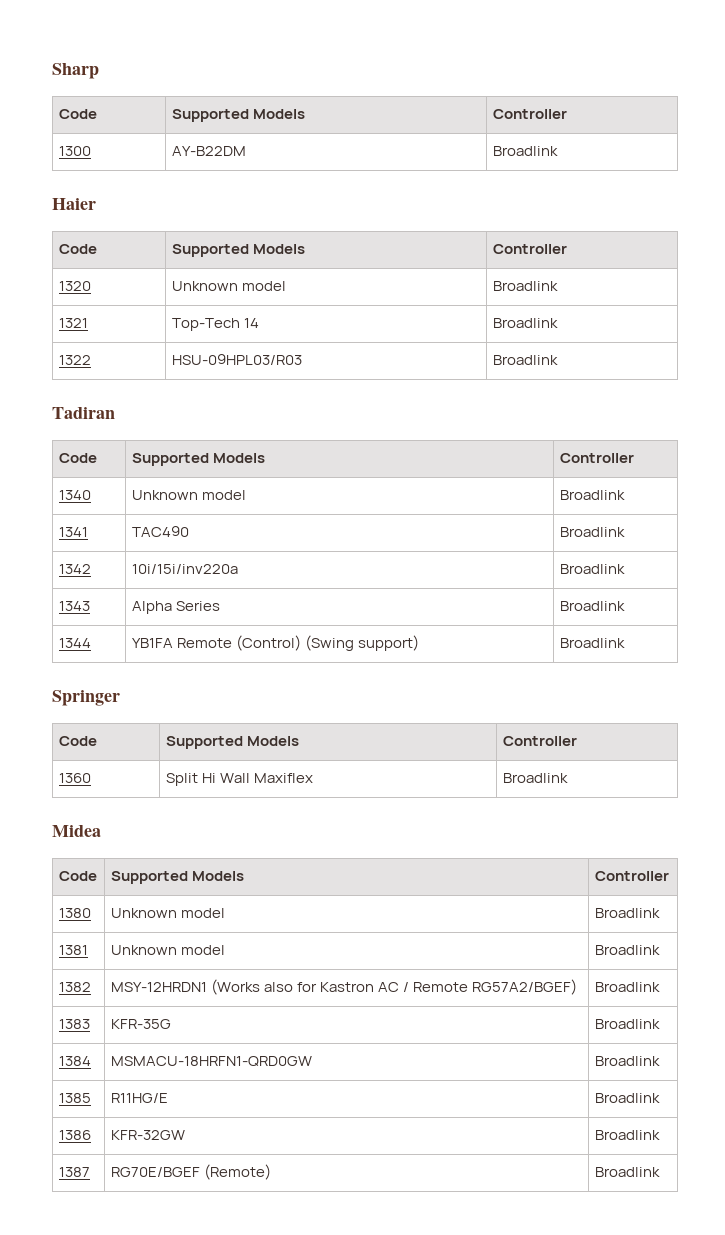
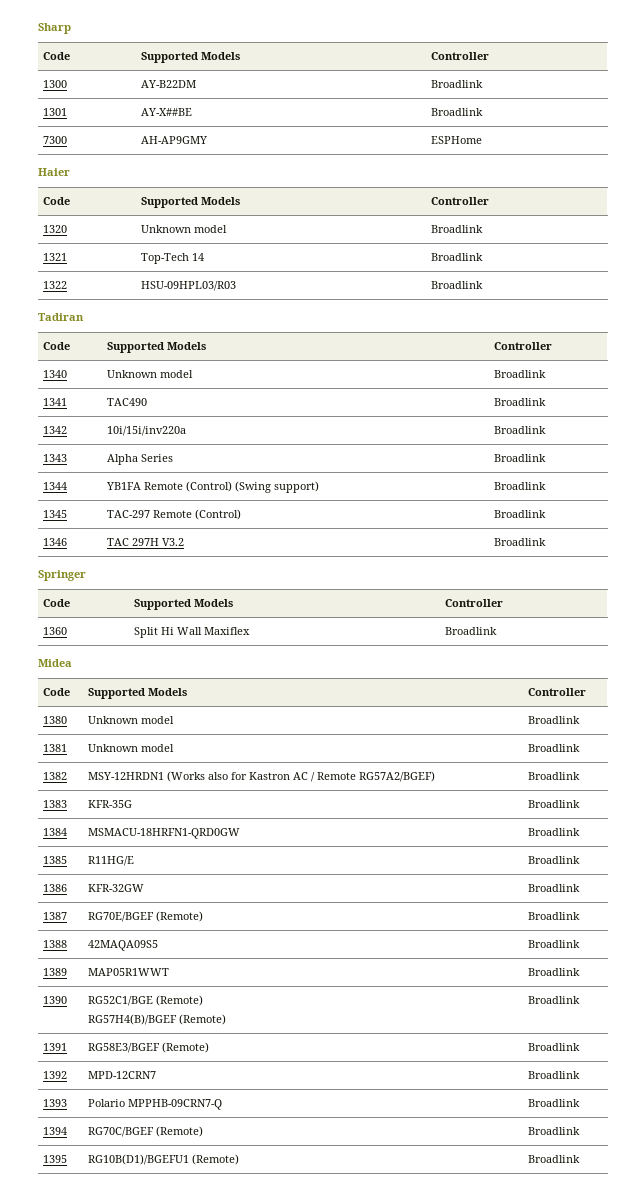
(558, 151) none -> [42,108,67,116] [140,108,192,116] [430,108,483,116] [42,136,67,144] [140,136,207,144] [430,136,482,144] // 1301 | AY-X##BE | Broadlink // 7300 | AH-AP9GMY | ESPHome
(625, 643) none -> [42,510,67,518] [106,509,241,520] [493,510,546,518] [42,538,67,546] [106,538,184,546] [493,538,546,546] // 1345 | TAC-297 Remote (Control) | Broadlink // 1346 | TAC 297H V3.2 | Broadlink
(660, 1172) none -> [42,940,67,948] [87,940,158,951] [527,940,580,948] [42,968,67,976] [87,968,169,976] [527,968,580,976] [42,996,67,1004] [87,995,203,1006] [87,1014,226,1025] [527,996,580,1004] [42,1043,67,1051] [87,1042,209,1053] [527,1043,580,1051] [42,1071,67,1079] [87,1071,156,1079] [527,1071,580,1079] [42,1099,67,1107] [87,1099,222,1110] [527,1099,580,1107] [42,1127,67,1135] [87,1126,203,1137] [527,1127,580,1135] [42,1155,67,1163] [87,1154,239,1165] [527,1155,580,1163] // 1388 | 42MAQA09S5 | Broadlink // 1389 | MAP05R1WWT | Broadlink // 1390 | RG52C1/BGE (Remote) // RG57H4(B)/BGEF (Remote) | Broadlink // 1391 | RG58E3/BGEF (Remote) | Broadlink // 1392 | MPD-12CRN7 | Broadlink // 1393 | Polario MPPHB-09CRN7-Q | Broadlink // 1394 | RG70C/BGEF (Remote) | Broadlink // 1395 | RG10B(D1)/BGEFU1 (Remote) | Broadlink

